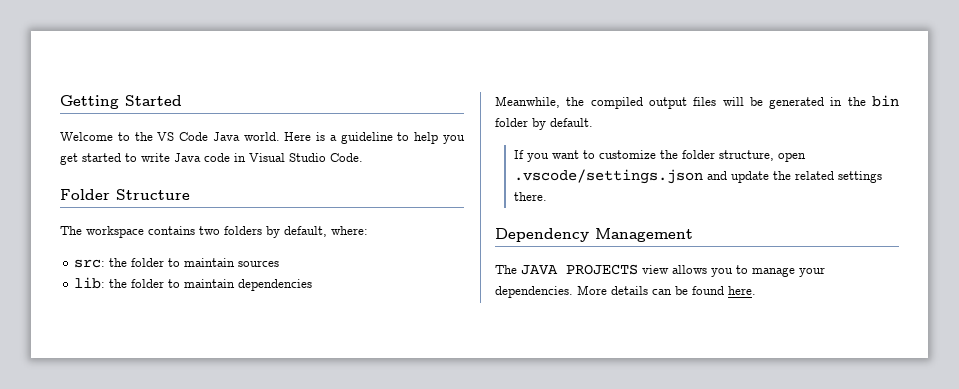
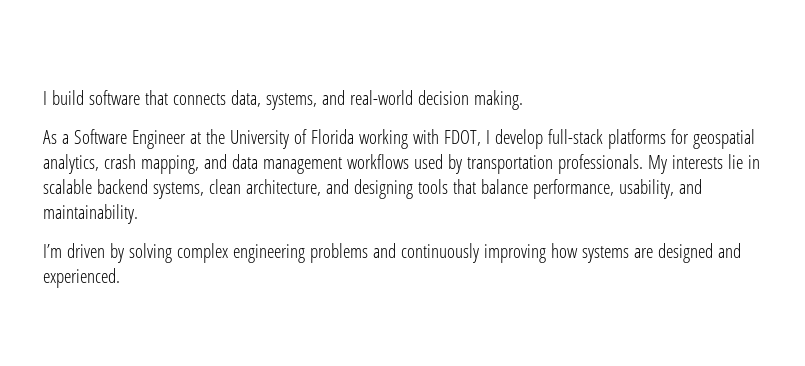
[60,95,182,109] [60,132,466,144] [60,153,363,165] [60,189,190,200] [60,226,368,238] [74,258,280,268] [74,277,313,291] [495,95,900,109] [495,118,593,130] [513,150,806,162] [513,169,882,184] [513,192,547,201] [495,228,693,242] [495,264,825,277] [495,285,756,298] Getting Started // Welcome to the VS Code Java world. Here is a guideline to help you get started to write Java code in Visual Studio Code. // Folder Structure // The workspace contains two folders by default, where: // src: the folder to maintain sources // lib: the folder to maintain dependencies // Meanwhile, the compiled output files will be generated in the bin folder by default. // If you want to customize the folder structure, open .vscode/settings.json and update the related settings there. // Dependency Management // The JAVA PROJECTS view allows you to manage your dependencies. More details can be found here. -> [43,90,523,110] [43,129,755,149] [43,154,760,174] [43,179,702,199] [43,204,138,224] [43,243,741,263] [43,268,120,288] I build software that connects data, systems, and real-world decision making. // As a Software Engineer at the University of Florida working with FDOT, I develop full-stack platforms for geospatial analytics, crash mapping, and data management workflows used by transportation professionals. My interests lie in scalable backend systems, clean architecture, and designing tools that balance performance, usability, and maintainability. // I’m driven by solving complex engineering problems and continuously improving how systems are designed and experienced.

